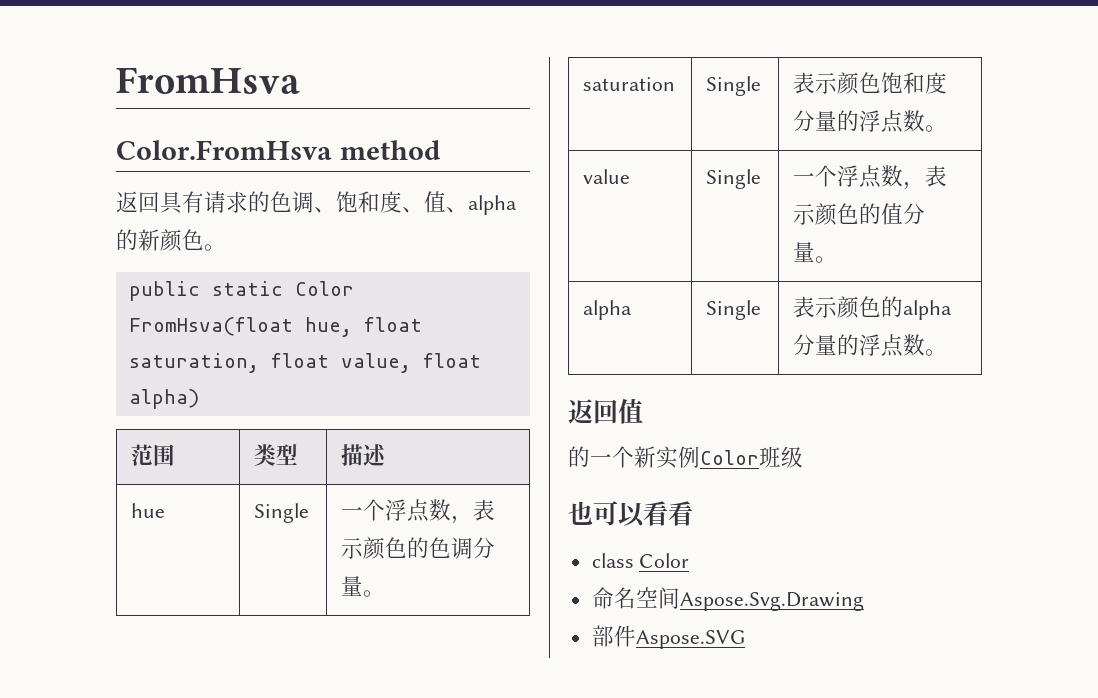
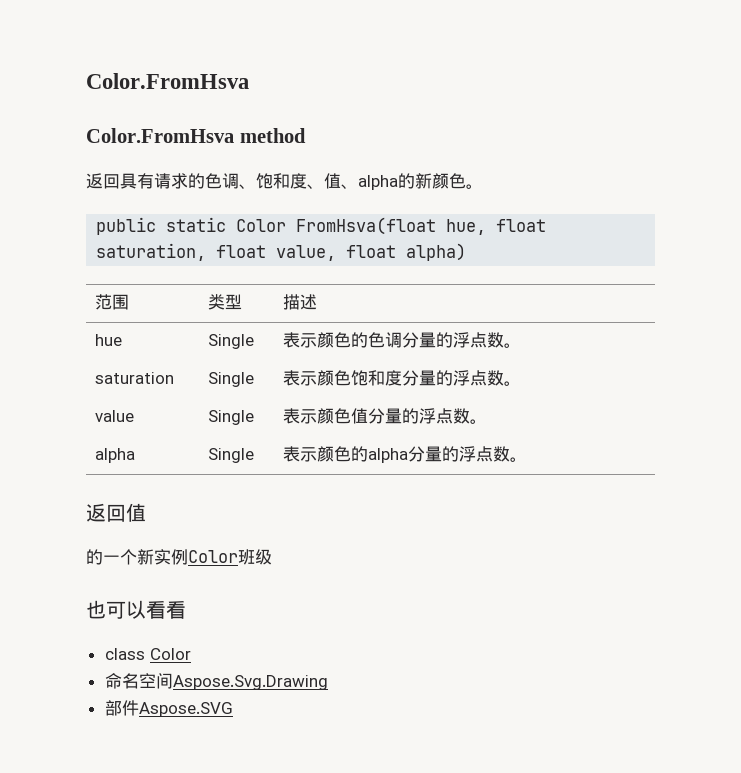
[116,67,300,94] FromHsva -> [86,73,249,89] Color.FromHsva
[341,499,474,524] 一个浮点数， -> (254, 341) none
(364, 585) none -> [435,332,504,348] 的浮点数
[793,165,948,190] [793,203,926,226] [793,241,816,262] 一个浮点数，表示颜色的值分量 -> [282,408,470,424] 表示颜色值分量的浮点数

